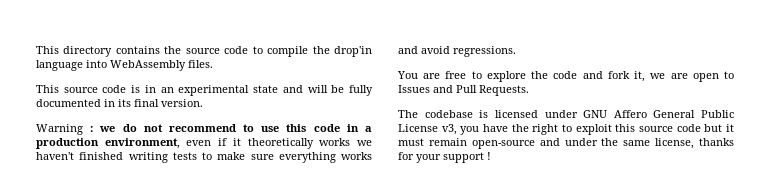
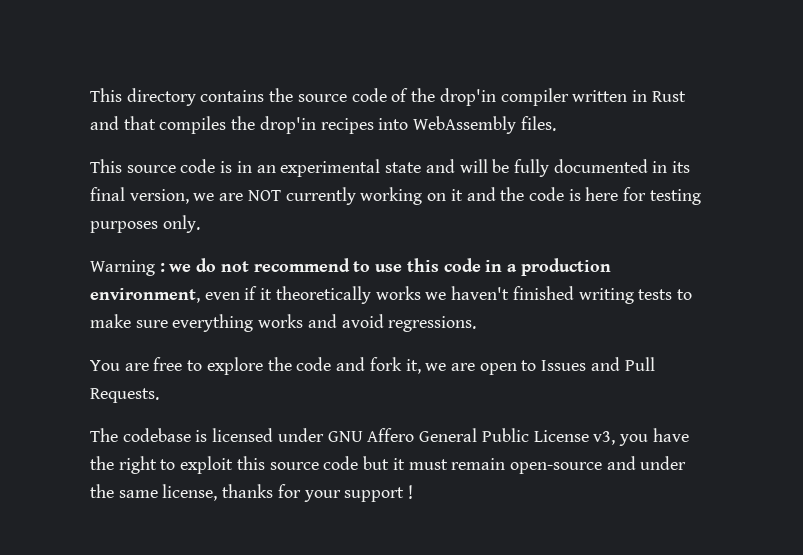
[252,46,373,57] [36,60,83,71] to compile the drop'in language -> [391,88,686,106] [90,116,374,134] of the drop'in compiler written in Rust and that compiles the drop'in recipes
[161,99,203,107] version. -> [129,187,701,205] [90,215,200,233] version, we are NOT currently working on it and the code is here for testing purposes only.

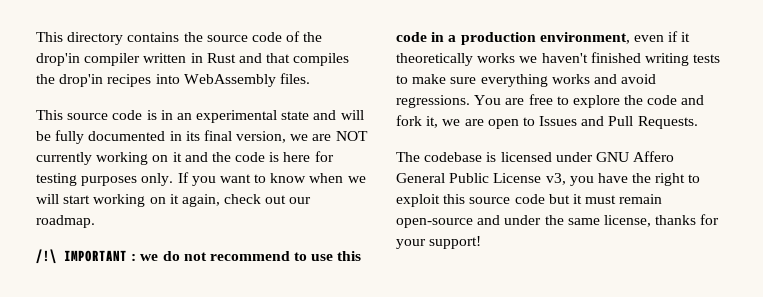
[90,260,155,276] // Warning -> [177,172,366,186] [36,194,312,207] [36,215,95,228] [36,249,127,264] If you want to know when we will start working on it again, check out our roadmap. // /!\ IMPORTANT
(477, 324) // -> (470, 101) none
[344,485,414,502] support ! -> [429,236,482,249] support!

